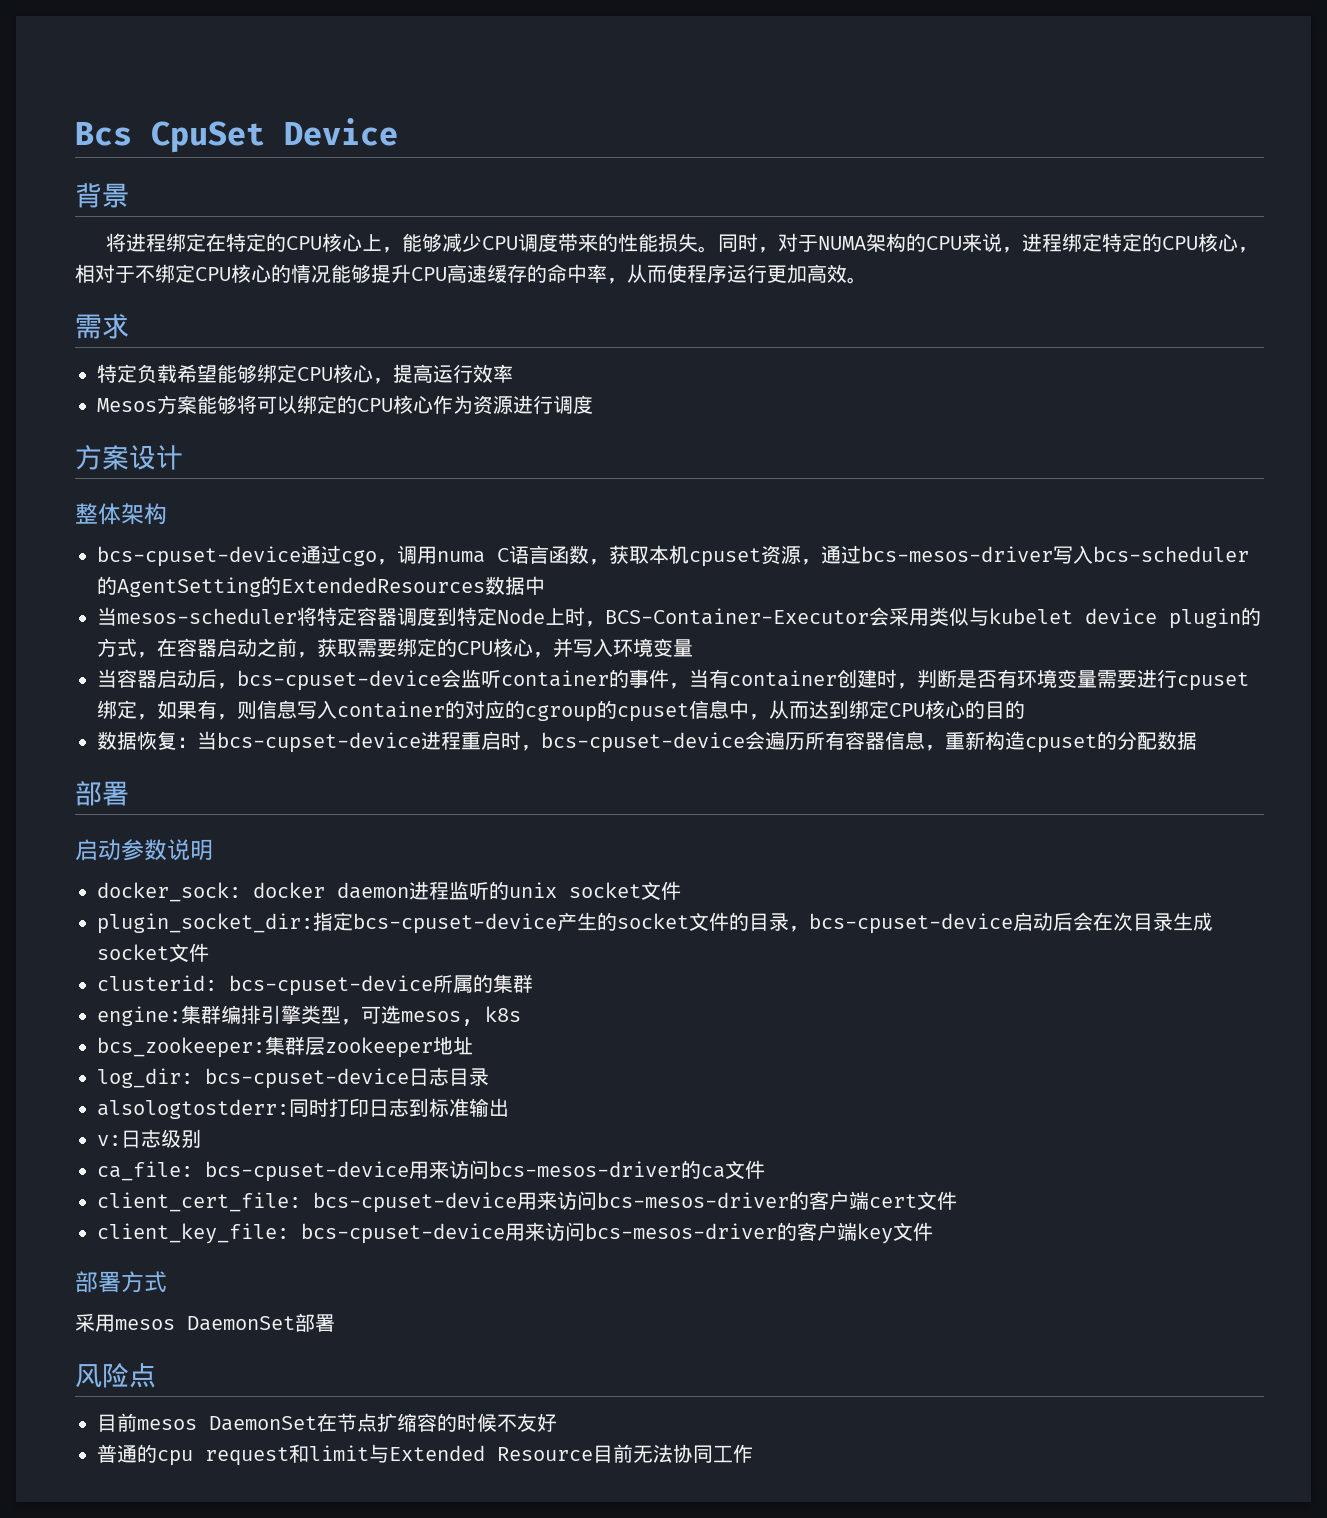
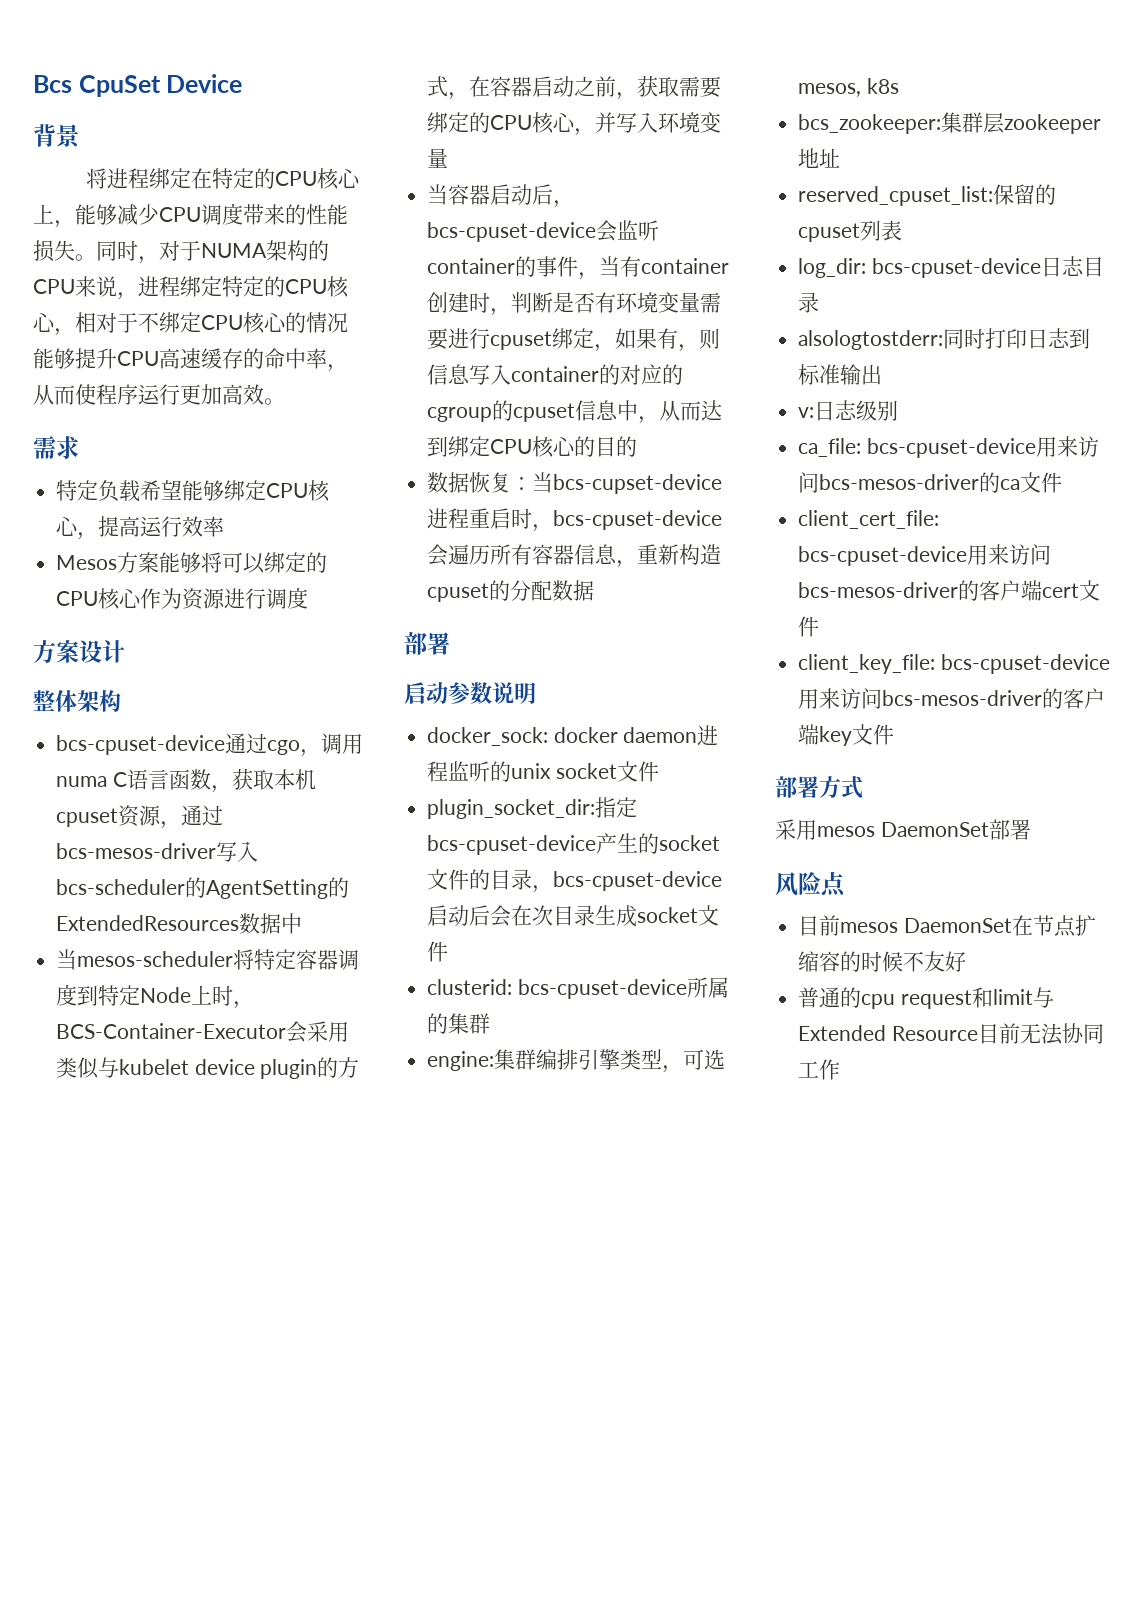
(473, 1046) none -> [798,184,1057,206] [798,220,903,242] // reserved_cpuset_list:保留的cpuset列表

